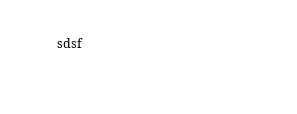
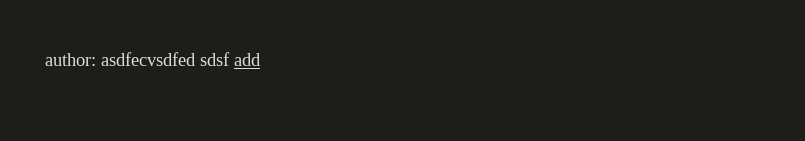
[57,38,83,48] sdsf -> [45,52,261,66] author: asdfecvsdfed sdsf add

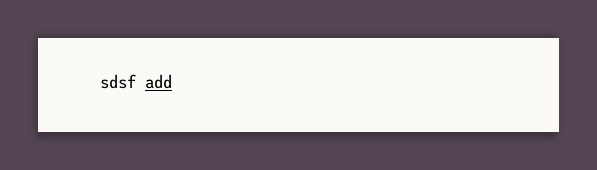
[45,52,196,66] author: asdfecvsdfed -> (100, 81) none

